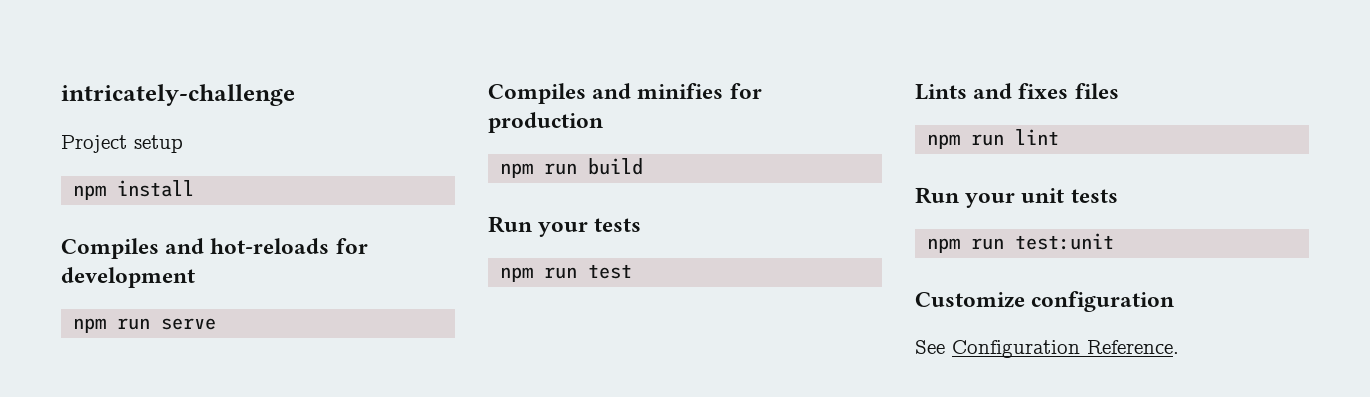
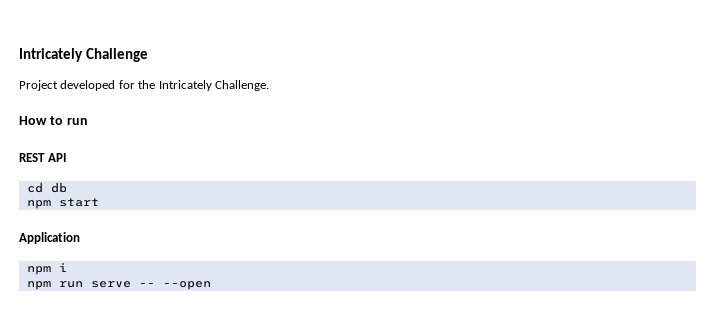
[61,84,295,106] intricately-challenge -> [19,48,148,62] Intricately Challenge
[134,135,183,153] [73,180,195,200] [61,238,368,259] [61,267,195,288] [73,318,217,333] [488,83,762,104] [488,112,603,133] [500,158,644,178] [488,216,642,237] [500,264,633,282] [915,83,1119,100] [927,129,1060,149] [915,187,1118,208] [927,233,1115,253] [915,291,1175,312] [915,340,1179,358] setup // npm install // Compiles and hot-reloads for development // npm run serve // Compiles and minifies for production // npm run build // Run your tests // npm run test // Lints and fixes files // npm run lint // Run your unit tests // npm run test:unit // Customize configuration // See Configuration Reference. -> [60,80,269,91] [19,116,88,125] [19,153,66,162] [26,182,67,193] [26,198,99,209] [19,232,80,244] [26,263,67,275] [26,281,211,290] developed for the Intricately Challenge. // How to run // REST API // cd db // npm start // Application // npm i // npm run serve -- --open

